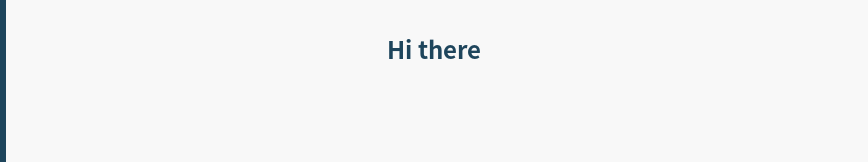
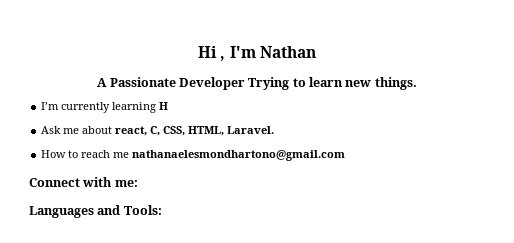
[418,39,482,59] there -> [220,46,316,61] [97,77,417,90] [41,102,169,113] [41,126,275,136] [41,150,346,161] [29,177,138,187] [29,205,162,218] , I'm Nathan // A Passionate Developer Trying to learn new things. // I’m currently learning H // Ask me about react, C, CSS, HTML, Laravel. // How to reach me nathanaelesmondhartono@gmail.com // Connect with me: // Languages and Tools:

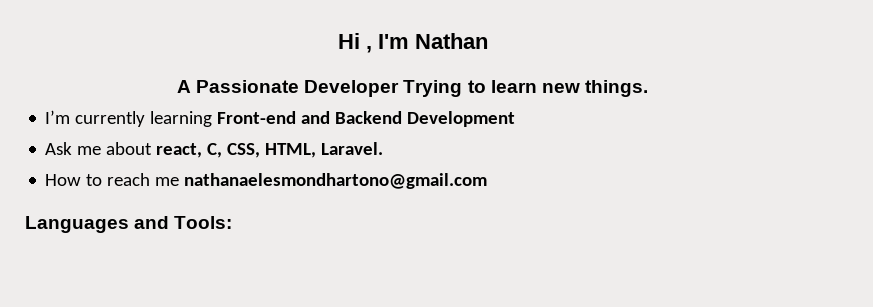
[159,102,169,110] H -> [217,111,516,127] Front-end and Backend Development
[29,177,138,187] // Connect with me: -> (488, 181) none

